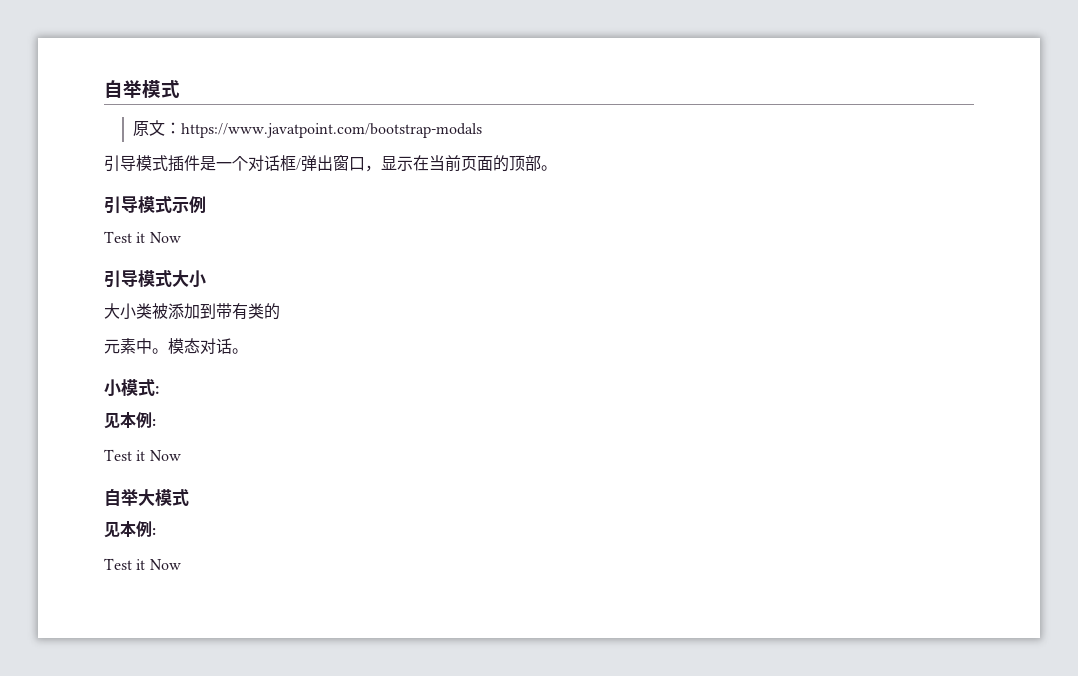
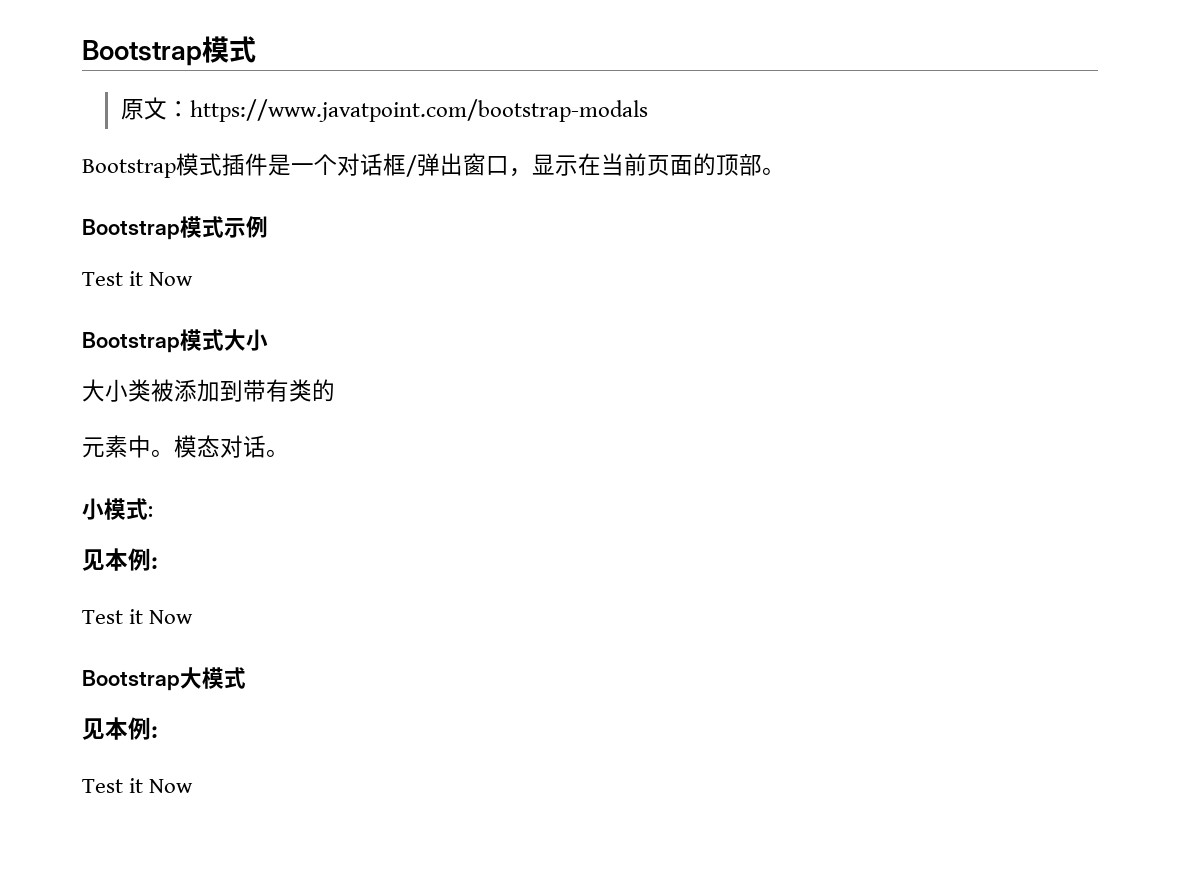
[104,80,142,98] 自举 -> [82,40,202,66] Bootstrap
[104,155,136,172] 引导 -> [82,159,176,178] Bootstrap
[104,196,138,214] 引导 -> [82,219,180,240] Bootstrap
[104,270,138,288] 引导 -> [82,332,180,353] Bootstrap
[104,488,138,506] 自举 -> [82,670,180,691] Bootstrap

